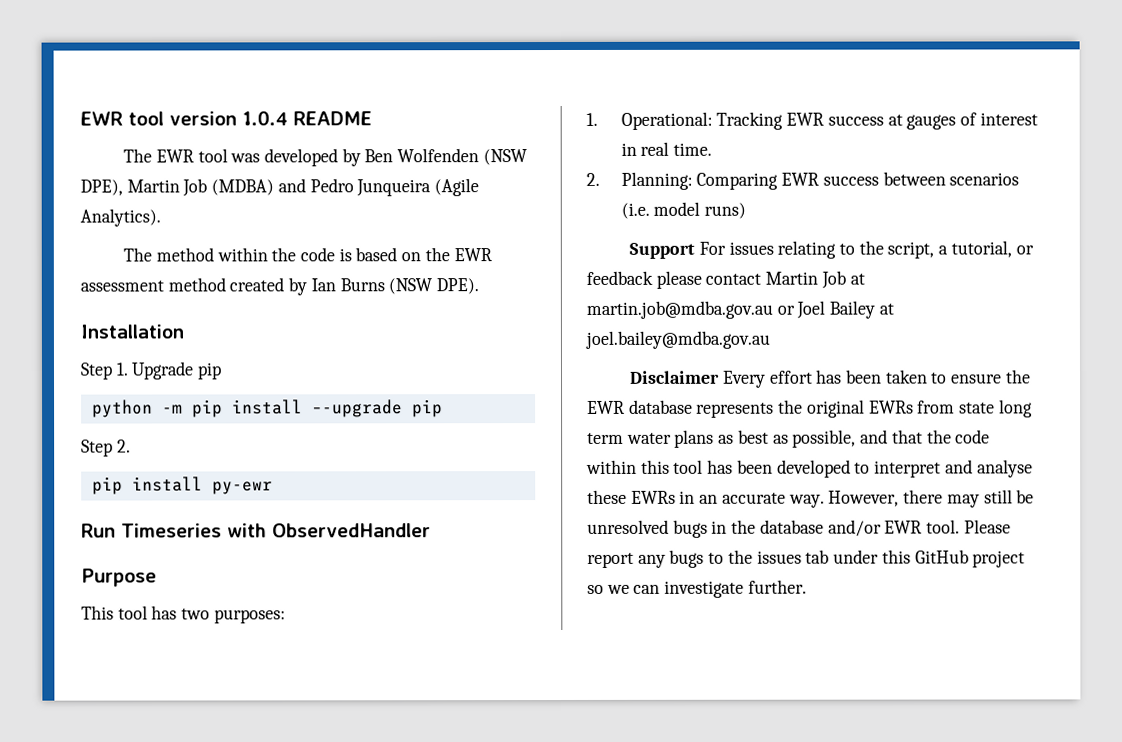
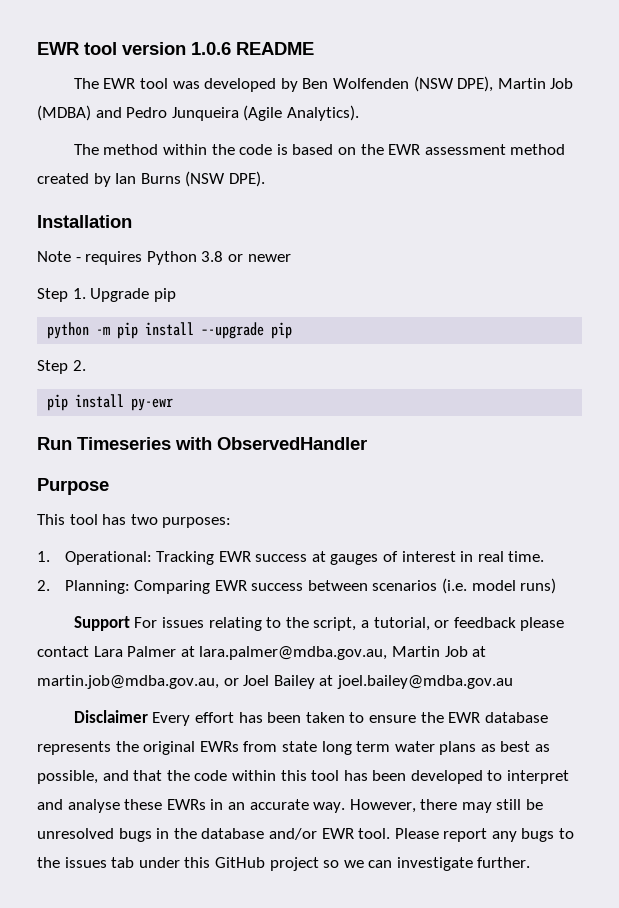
[242,111,288,126] 1.0.4 -> [191,42,231,55] 1.0.6
(184, 331) none -> [37,251,291,265] // Note - requires Python 3.8 or newer
(762, 279) none -> [93,646,388,660] Lara Palmer at lara.palmer@mdba.gov.au,
[586,300,773,319] martin.job@mdba.gov.au -> [37,675,219,689] martin.job@mdba.gov.au,

